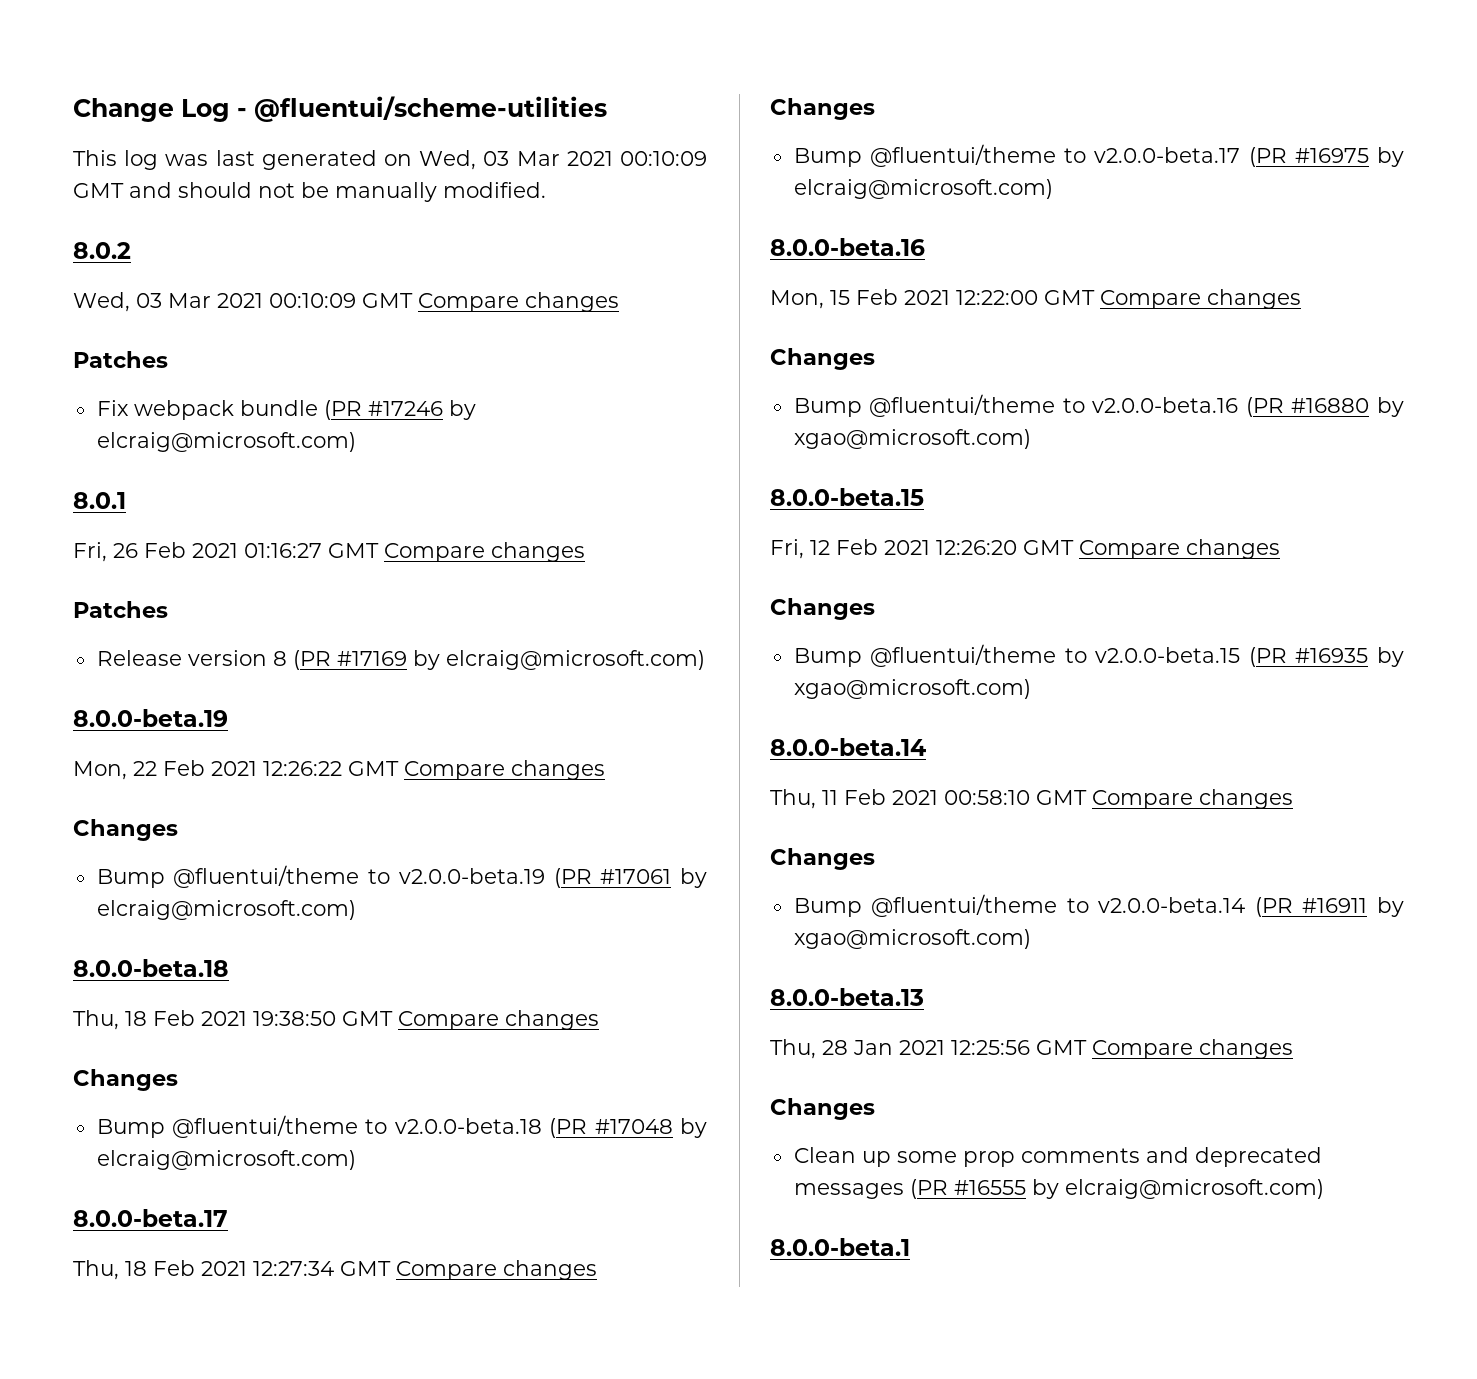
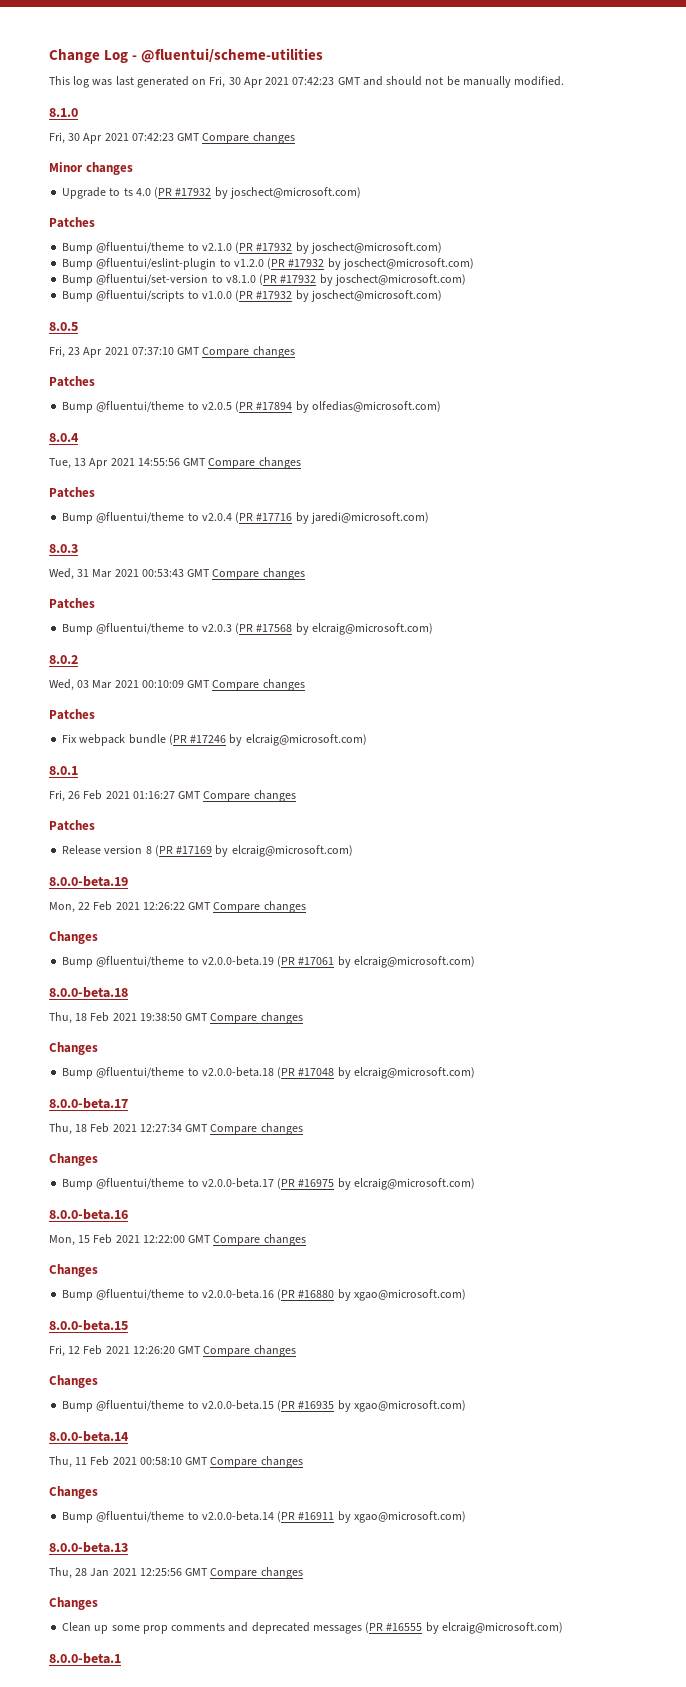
[419,150,707,170] Wed, 03 Mar 2021 00:10:09 -> [209,76,335,88] Fri, 30 Apr 2021 07:42:23
(546, 190) none -> [49,108,78,117] [49,132,295,144] [49,162,133,175] [62,187,361,199] [49,217,95,228] [62,242,442,254] [62,258,474,270] [62,274,466,286] [62,290,442,302] [49,322,78,331] [49,346,295,358] [49,376,95,387] [62,401,441,413] [49,433,79,442] [49,457,301,469] [49,487,95,498] [62,512,429,524] [49,544,78,553] [49,568,305,580] [49,598,95,609] [62,623,433,635] // 8.1.0 // Fri, 30 Apr 2021 07:42:23 GMT Compare changes // Minor changes // Upgrade to ts 4.0 (PR #17932 by joschect@microsoft.com) // Patches // Bump @fluentui/theme to v2.1.0 (PR #17932 by joschect@microsoft.com) // Bump @fluentui/eslint-plugin to v1.2.0 (PR #17932 by joschect@microsoft.com) // Bump @fluentui/set-version to v8.1.0 (PR #17932 by joschect@microsoft.com) // Bump @fluentui/scripts to v1.0.0 (PR #17932 by joschect@microsoft.com) // 8.0.5 // Fri, 23 Apr 2021 07:37:10 GMT Compare changes // Patches // Bump @fluentui/theme to v2.0.5 (PR #17894 by olfedias@microsoft.com) // 8.0.4 // Tue, 13 Apr 2021 14:55:56 GMT Compare changes // Patches // Bump @fluentui/theme to v2.0.4 (PR #17716 by jaredi@microsoft.com) // 8.0.3 // Wed, 31 Mar 2021 00:53:43 GMT Compare changes // Patches // Bump @fluentui/theme to v2.0.3 (PR #17568 by elcraig@microsoft.com)

